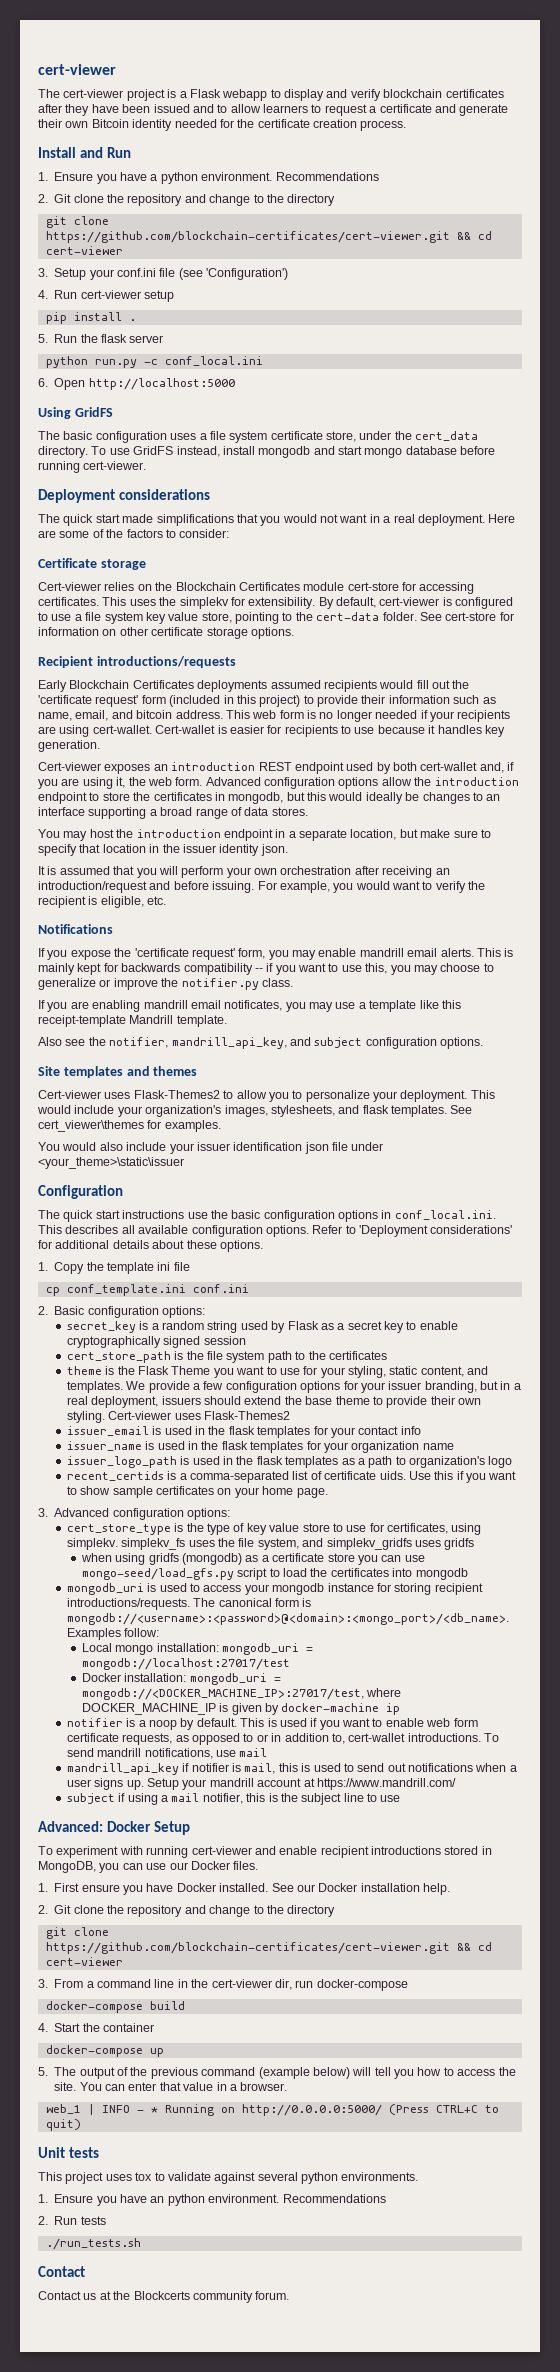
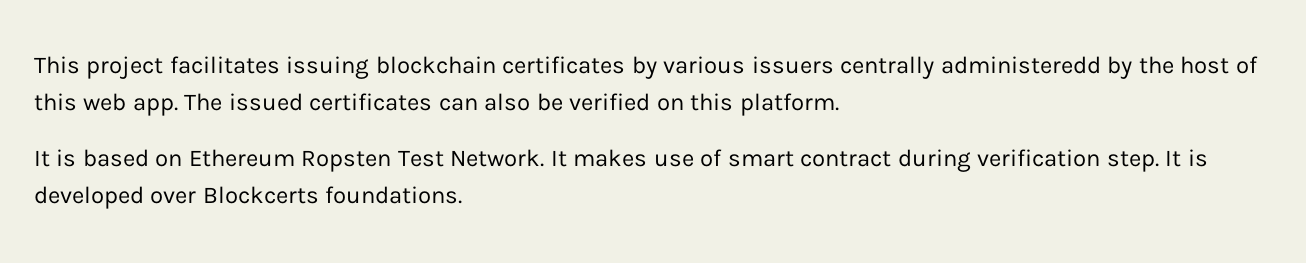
[38,64,116,75] [38,89,504,101] [38,104,509,116] [38,119,407,131] [38,147,131,158] [38,172,379,184] [38,194,336,206] [45,216,109,228] [45,231,492,243] [45,246,123,255] [38,268,289,280] [38,290,174,302] [45,312,136,324] [38,334,164,343] [45,356,263,368] [38,378,235,390] [38,407,113,419] [38,431,479,443] [38,446,496,458] [38,461,147,473] [38,489,210,503] [38,514,516,526] [38,529,230,538] [38,558,146,570] [38,582,475,594] [38,597,514,609] [38,612,514,624] [38,627,294,639] [38,656,236,668] [38,680,470,692] [38,695,496,707] [38,710,511,722] [38,725,505,737] [38,740,100,752] [38,762,515,774] [38,777,519,789] [38,792,501,804] [38,807,308,819] [38,829,491,841] [38,844,288,856] [38,866,450,878] [38,881,486,893] [38,896,167,908] [38,924,113,934] [38,948,514,960] [38,963,494,975] [38,978,293,990] [38,1000,461,1012] [38,1015,227,1027] [38,1037,483,1049] [38,1066,198,1078] [38,1090,495,1102] [37,1105,473,1117] [38,1120,221,1132] [38,1142,384,1154] [38,1157,184,1169] [38,1185,123,1199] [38,1210,496,1222] [38,1225,513,1237] [38,1240,263,1252] [38,1262,190,1274] [45,1284,249,1296] [38,1306,205,1318] [66,1321,458,1333] [66,1336,246,1348] [66,1351,387,1363] [66,1366,489,1378] [66,1381,521,1393] [66,1396,481,1408] [66,1411,290,1423] [66,1426,421,1438] [66,1441,454,1453] [66,1456,513,1468] [66,1471,517,1483] [66,1486,328,1498] [38,1508,230,1520] [66,1523,482,1535] [66,1538,475,1550] [80,1553,425,1565] [81,1568,468,1580] [66,1583,483,1595] [66,1598,312,1610] [66,1613,509,1625] [66,1628,160,1640] [81,1643,314,1655] [81,1658,290,1670] [81,1673,281,1685] [81,1688,402,1700] [81,1703,401,1715] [66,1718,478,1730] [66,1733,499,1745] [66,1748,268,1759] [66,1763,517,1775] [66,1778,456,1790] [66,1793,401,1805] [38,1821,190,1835] [38,1846,492,1858] [38,1861,259,1873] [38,1883,450,1895] [38,1905,336,1917] [45,1927,109,1939] [45,1942,492,1954] [45,1957,123,1966] [38,1979,408,1991] [45,2001,185,2013] [38,2023,154,2032] [45,2045,164,2057] [38,2067,516,2079] [54,2082,288,2091] [45,2104,499,2116] [45,2119,81,2131] [38,2147,99,2158] [38,2172,419,2184] [38,2194,386,2206] [38,2216,106,2225] [45,2238,141,2250] [38,2266,85,2277] [38,2291,290,2303] cert-viewer // The cert-viewer project is a Flask webapp to display and verify blockchain certificates after they have been issued and to allow learners to request a certificate and generate their own Bitcoin identity needed for the certificate creation process. // Install and Run // 1. Ensure you have a python environment. Recommendations // 2. Git clone the repository and change to the directory // git clone https://github.com/blockchain-certificates/cert-viewer.git && cd cert-viewer // 3. Setup your conf.ini file (see 'Configuration') // 4. Run cert-viewer setup // pip install . // 5. Run the flask server // python run.py -c conf_local.ini // 6. Open http://localhost:5000 // Using GridFS // The basic configuration uses a file system certificate store, under the cert_data directory. To use GridFS instead, install mongodb and start mongo database before running cert-viewer. // Deployment considerations // The quick start made simplifications that you would not want in a real deployment. Here are some of the factors to consider: // Certificate storage // Cert-viewer relies on the Blockchain Certificates module cert-store for accessing certificates. This uses the simplekv for extensibility. By default, cert-viewer is configured to use a file system key value store, pointing to the cert-data folder. See cert-store for information on other certificate storage options. // Recipient introductions/requests // Early Blockchain Certificates deployments assumed recipients would fill out the 'certificate request' form (included in this project) to provide their information such as name, email, and bitcoin address. This web form is no longer needed if your recipients are using cert-wallet. Cert-wallet is easier for recipients to use because it handles key generation. // Cert-viewer exposes an introduction REST endpoint used by both cert-wallet and, if you are using it, the web form. Advanced configuration options allow the introduction endpoint to store the certificates in mongodb, but this would ideally be changes to an interface supporting a broad range of data stores. // You may host the introduction endpoint in a separate location, but make sure to specify that location in the issuer identity json. // It is assumed that you will perform your own orchestration after receiving an introduction/request and before issuing. For example, you would want to verify the recipient is eligible, etc. // Notifications // If you expose the 'certificate request' form, you may enable mandrill email alerts. This is mainly kept for backwards compatibility -- if you want to use this, you may choose to generalize or improve the notifier.py class. // If you are enabling mandrill email notificates, you may use a template like this receipt-template Mandrill template. // Also see the notifier, mandrill_api_key, and subject configuration options. // Site templates and themes // Cert-viewer uses Flask-Themes2 to allow you to personalize your deployment. This would include your organization's images, stylesheets, and flask templates. See cert_viewer\themes for examples. // You would also include your issuer identification json file under <your_theme>\static\issuer // Configuration // The quick start instructions use the basic configuration options in conf_local.ini. This describes all available configuration options. Refer to 'Deployment considerations' for additional details about these options. // 1. Copy the template ini file // cp conf_template.ini conf.ini // 2. Basic configuration options: // secret_key is a random string used by Flask as a secret key to enable cryptographically signed session // cert_store_path is the file system path to the certificates // theme is the Flask Theme you want to use for your styling, static content, and templates. We provide a few configuration options for your issuer branding, but in a real deployment, issuers should extend the base theme to provide their own styling. Cert-viewer uses Flask-Themes2 // issuer_email is used in the flask templates for your contact info // issuer_name is used in the flask templates for your organization name // issuer_logo_path is used in the flask templates as a path to organization's logo // recent_certids is a comma-separated list of certificate uids. Use this if you want to show sample certificates on your home page. // 3. Advanced configuration options: // cert_store_type is the type of key value store to use for certificates, using simplekv. simplekv_fs uses the file system, and simplekv_gridfs uses gridfs // when using gridfs (mongodb) as a certificate store you can use mongo-seed/load_gfs.py script to load the certificates into mongodb // mongodb_uri is used to access your mongodb instance for storing recipient introductions/requests. The canonical form is mongodb://<username>:<password>@<domain>:<mongo_port>/<db_name>. Examples follow: // Local mongo installation: mongodb_uri = mongodb://localhost:27017/test // Docker installation: mongodb_uri = mongodb://<DOCKER_MACHINE_IP>:27017/test, where DOCKER_MACHINE_IP is given by docker-machine ip // notifier is a noop by default. This is used if you want to enable web form certificate requests, as opposed to or in addition to, cert-wallet introductions. To send mandrill notifications, use mail // mandrill_api_key if notifier is mail, this is used to send out notifications when a user signs up. Setup your mandrill account at https://www.mandrill.com/ // subject if using a mail notifier, this is the subject line to use // Advanced: Docker Setup // To experiment with running cert-viewer and enable recipient introductions stored in MongoDB, you can use our Docker files. // 1. First ensure you have Docker installed. See our Docker installation help. // 2. Git clone the repository and change to the directory // git clone https://github.com/blockchain-certificates/cert-viewer.git && cd cert-viewer // 3. From a command line in the cert-viewer dir, run docker-compose // docker-compose build // 4. Start the container // docker-compose up // 5. The output of the previous command (example below) will tell you how to access the site. You can enter that value in a browser. // web_1 | INFO - * Running on http://0.0.0.0:5000/ (Press CTRL+C to quit) // Unit tests // This project uses tox to validate against several python environments. // 1. Ensure you have an python environment. Recommendations // 2. Run tests // ./run_tests.sh // Contact // Contact us at the Blockcerts community forum. -> [34,56,1258,79] [34,93,839,116] [34,149,1208,172] [34,186,463,209] This project facilitates issuing blockchain certificates by various issuers centrally administeredd by the host of this web app. The issued certificates can also be verified on this platform. // It is based on Ethereum Ropsten Test Network. It makes use of smart contract during verification step. It is developed over Blockcerts foundations.

